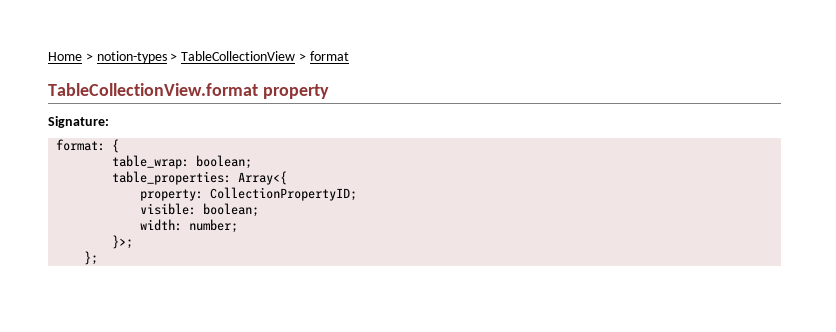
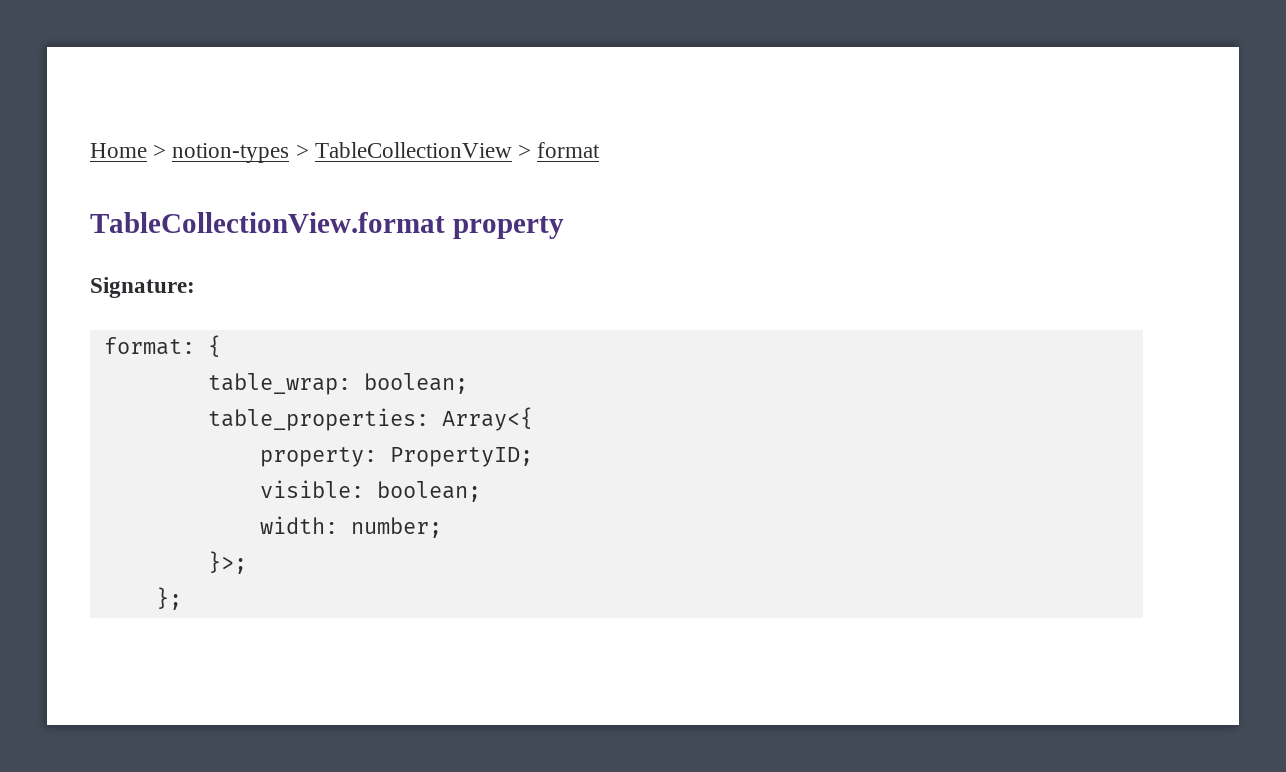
[210,187,358,201] CollectionPropertyID; -> [389,447,533,467] PropertyID;

